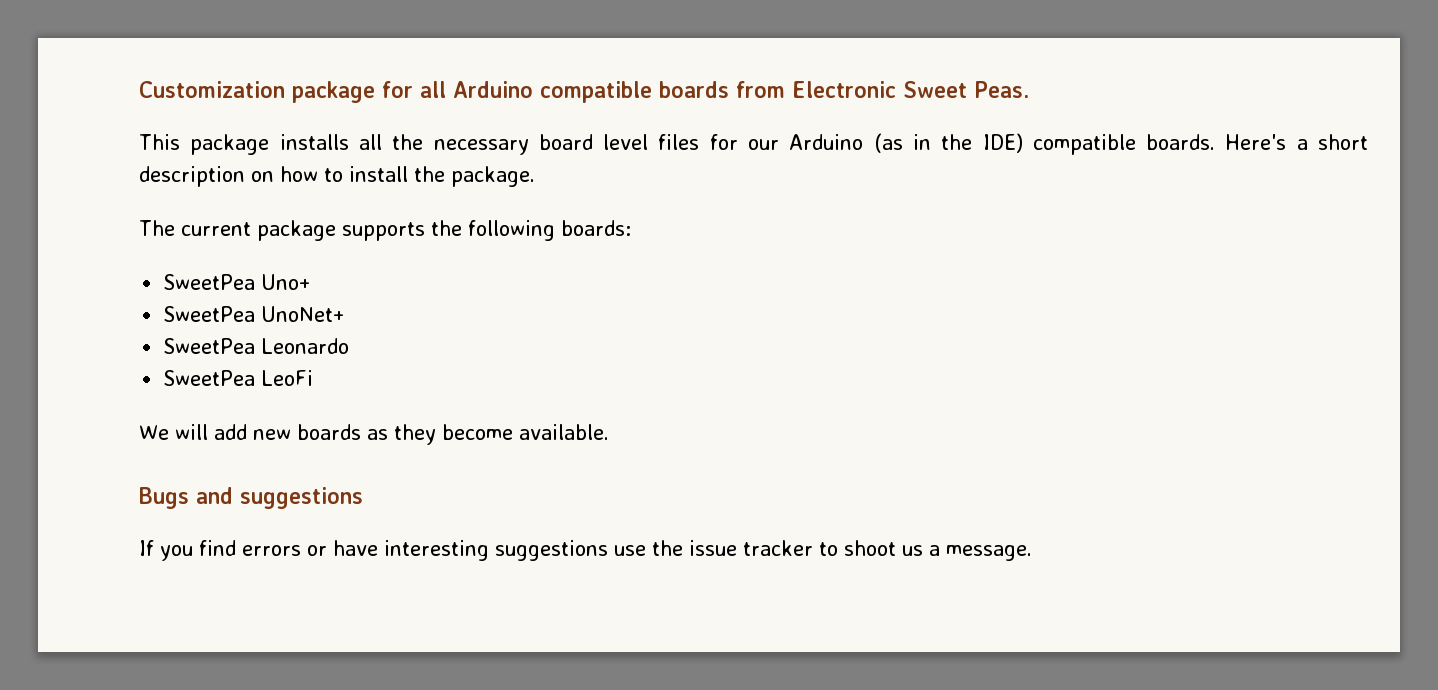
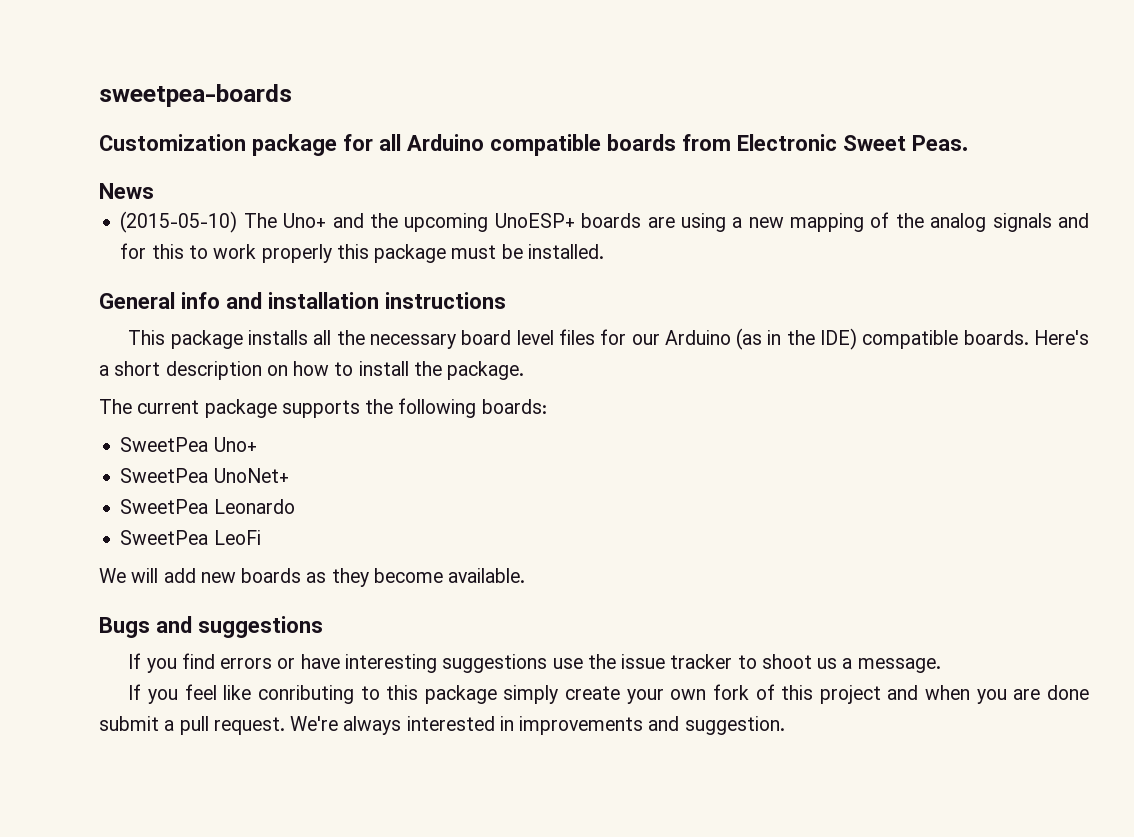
(139, 89) none -> [99,84,292,107] sweetpea-boards //
(1029, 89) none -> [99,183,154,199] [120,211,1089,233] [120,243,604,263] [99,292,506,309] // News // (2015-05-10) The Uno+ and the upcoming UnoESP+ boards are using a new mapping of the analog signals and for this to work properly this package must be installed. // General info and installation instructions
(1032, 553) none -> [128,684,1089,704] [99,716,785,735] // If you feel like conributing to this package simply create your own fork of this project and when you are done submit a pull request. We're always interested in improvements and suggestion.

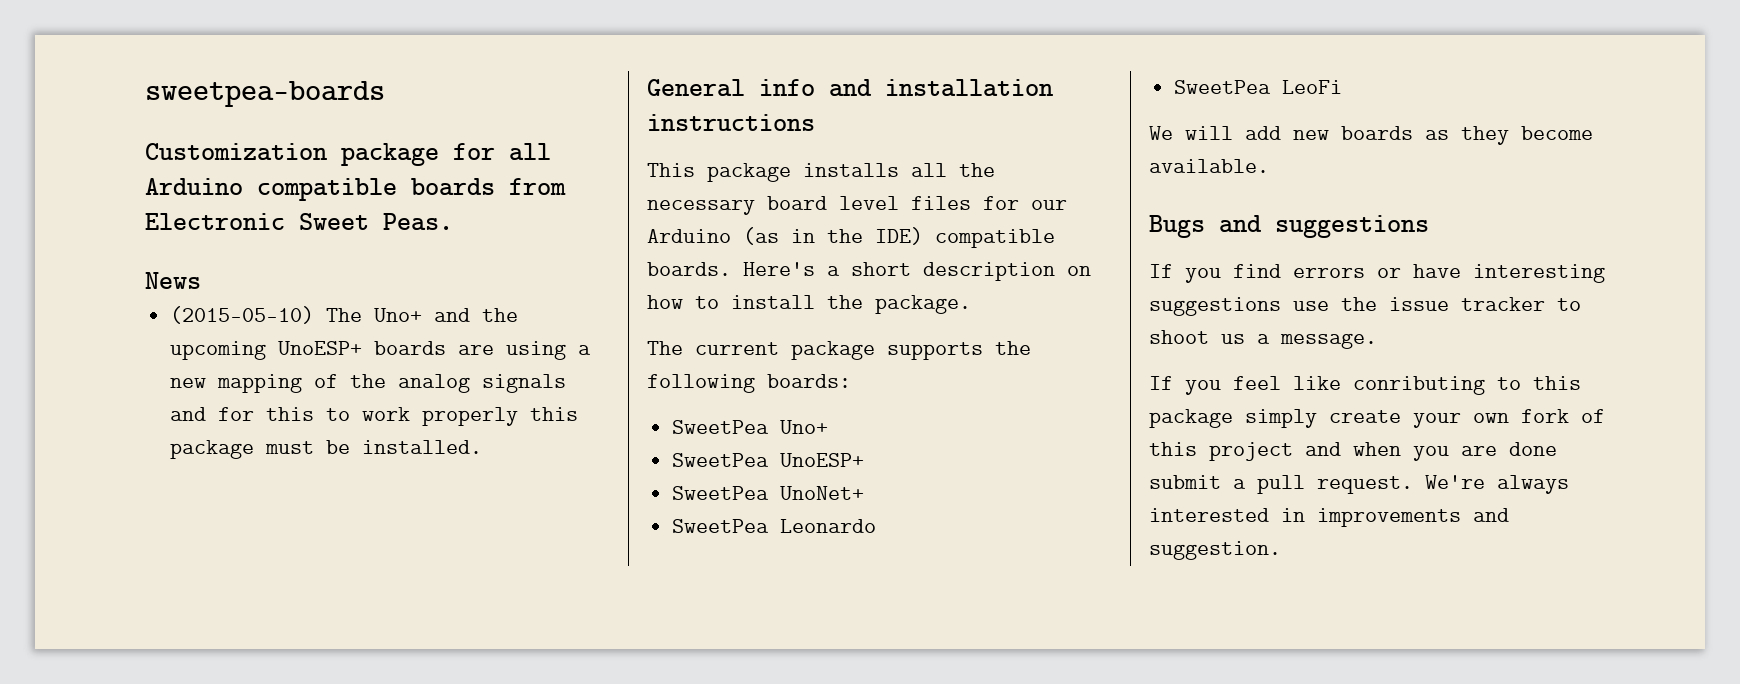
(257, 444) none -> [672,453,865,467] // SweetPea UnoESP+

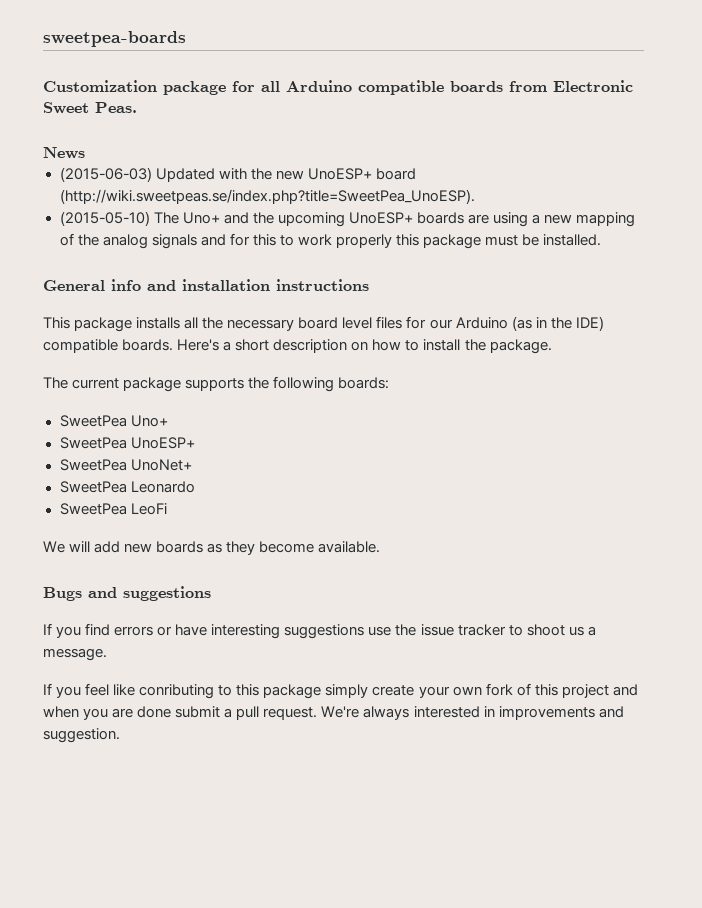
(201, 280) none -> [59,167,416,182] [59,189,475,204] // (2015-06-03) Updated with the new UnoESP+ board (http://wiki.sweetpeas.se/index.php?title=SweetPea_UnoESP).

